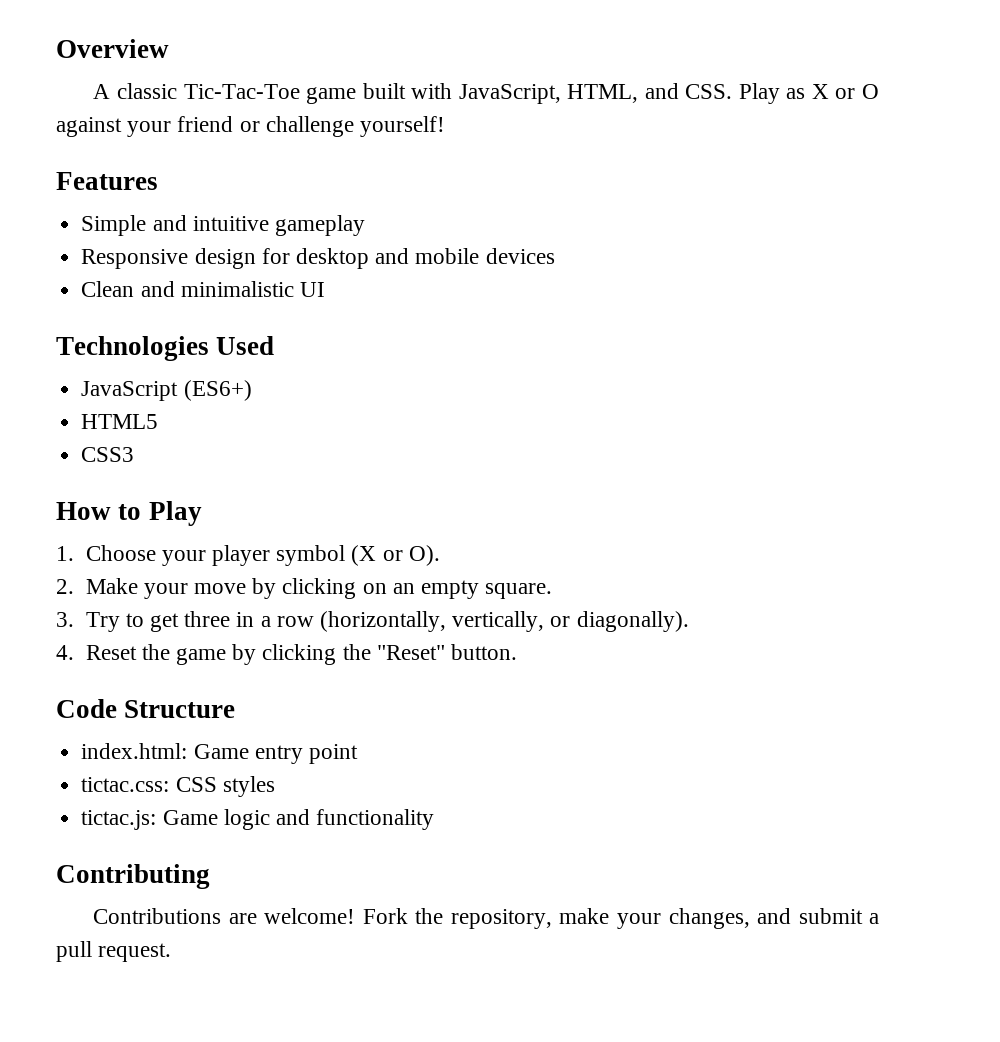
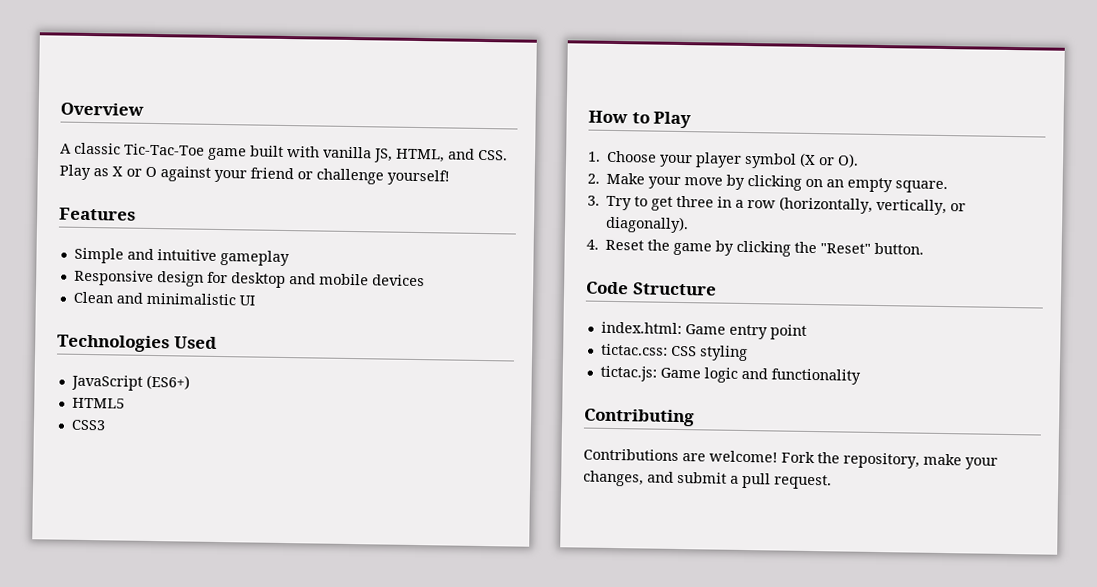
[458,84,561,104] JavaScript, -> [323,146,393,163] vanilla JS,
[222,776,275,797] styles -> [699,345,748,362] styling

